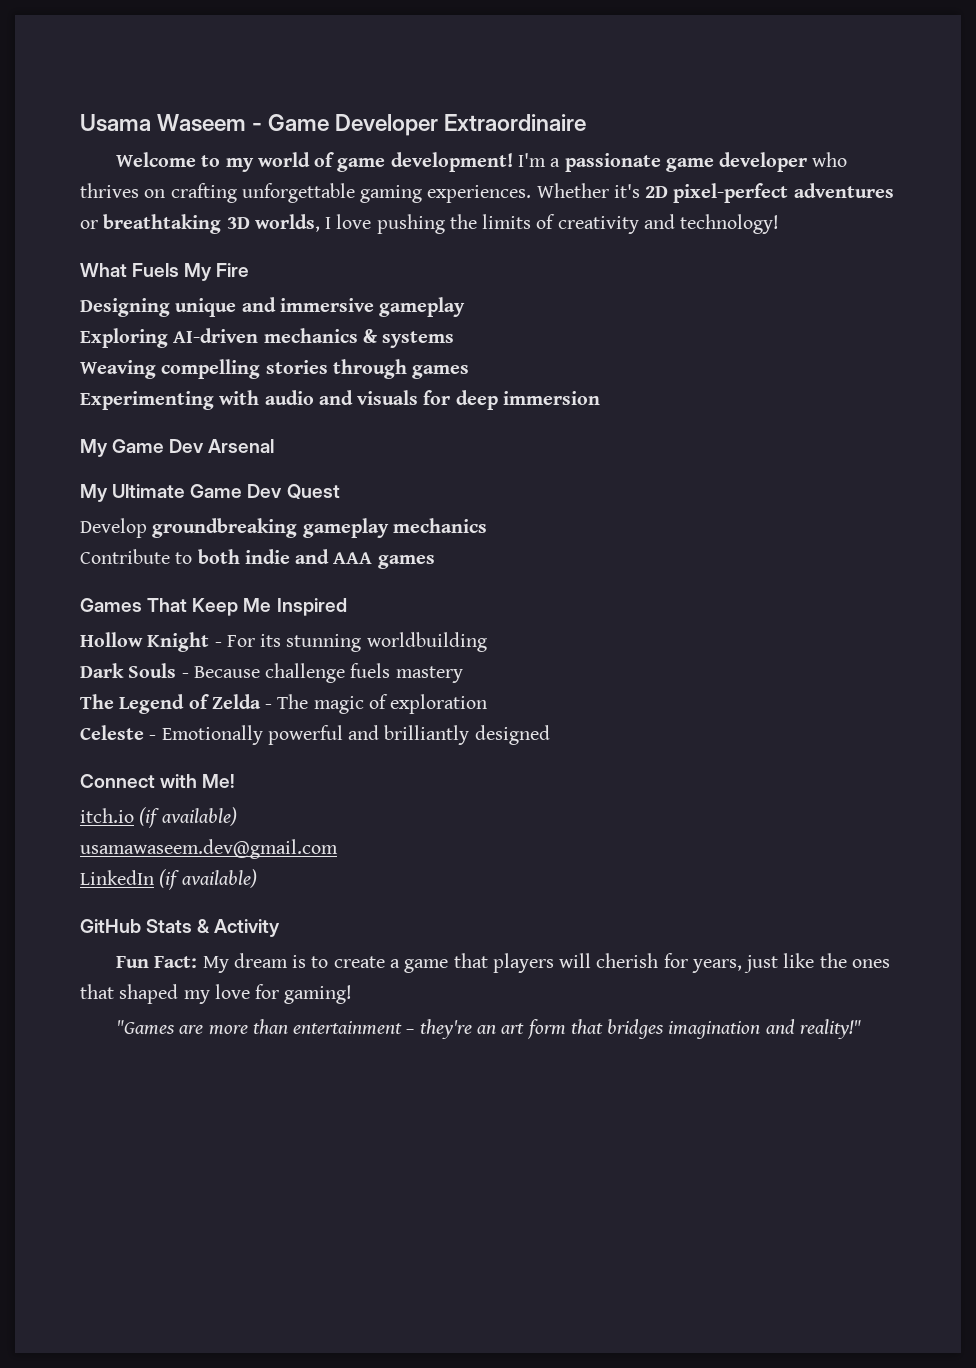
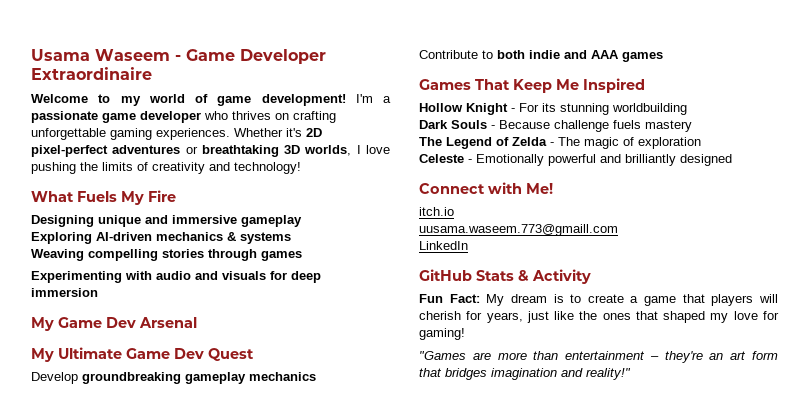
[139,807,237,828] [80,839,338,859] (if available) // usamawaseem.dev@gmail.com -> [419,224,618,236] // uusama.waseem.773@gmaill.com
[159,869,257,890] (if available) -> (468, 245) none

